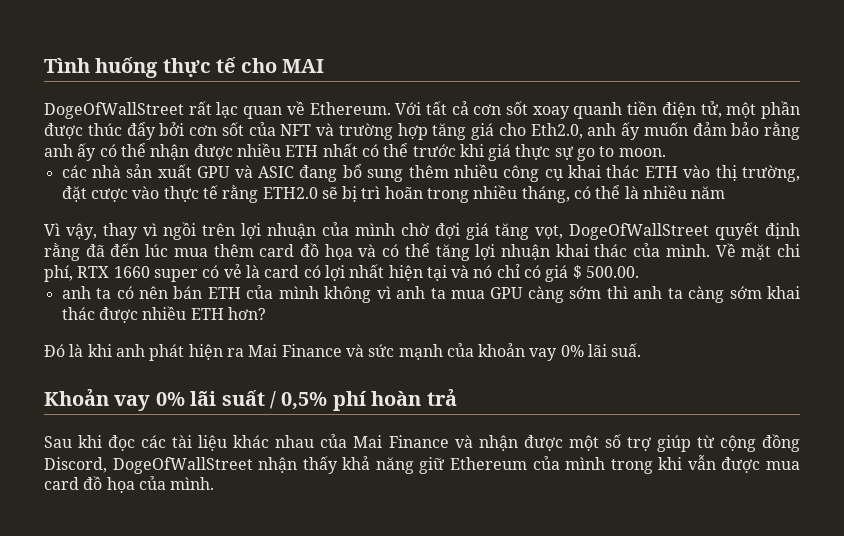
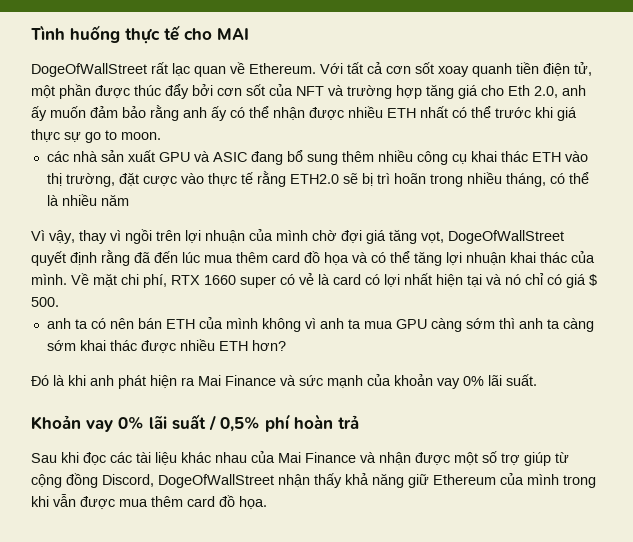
[530,123,583,139] Eth2.0, -> [508,85,558,98] Eth 2.0,
[586,266,640,278] 500.00. -> [31,297,59,307] 500.
[611,343,642,357] suấ. -> [506,374,537,386] suất.
[44,476,215,493] card đồ họa của mình. -> [151,495,267,509] thêm card đồ họa.

